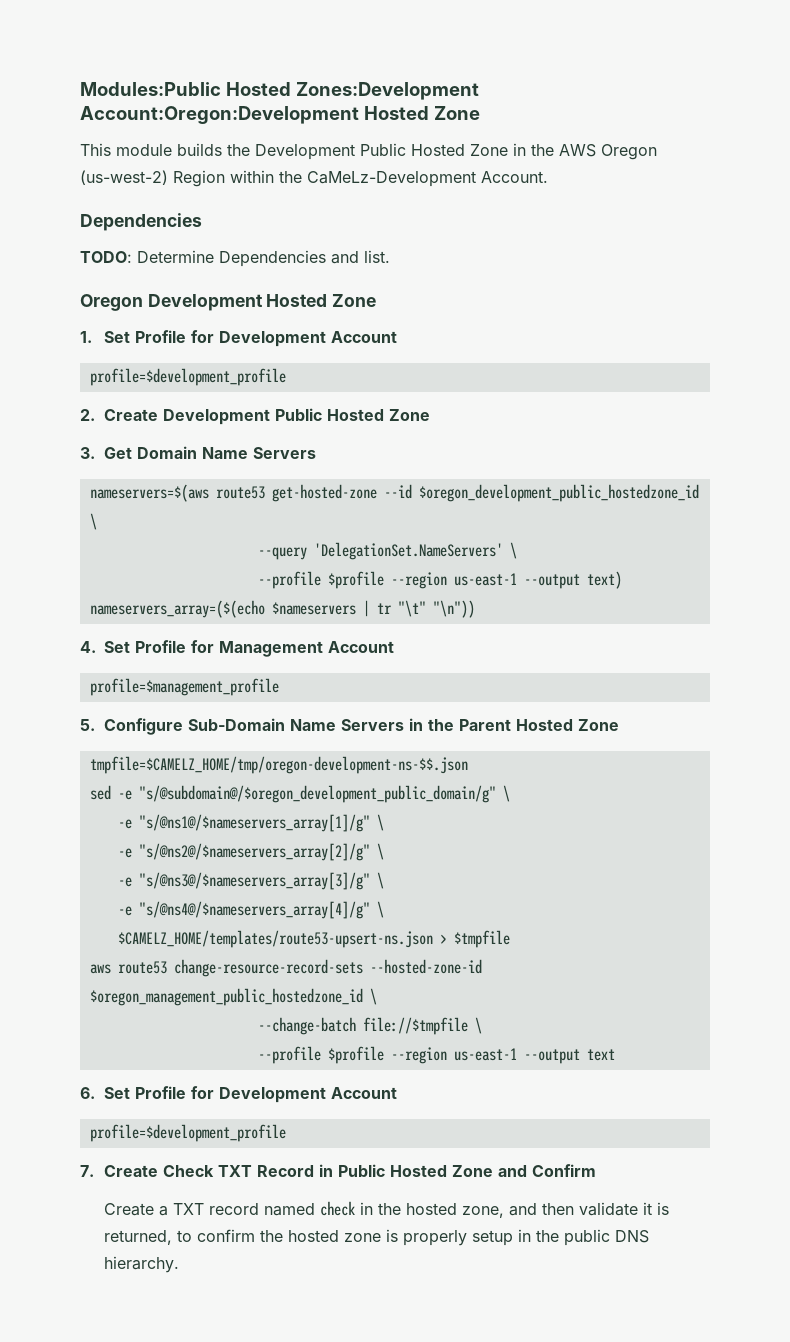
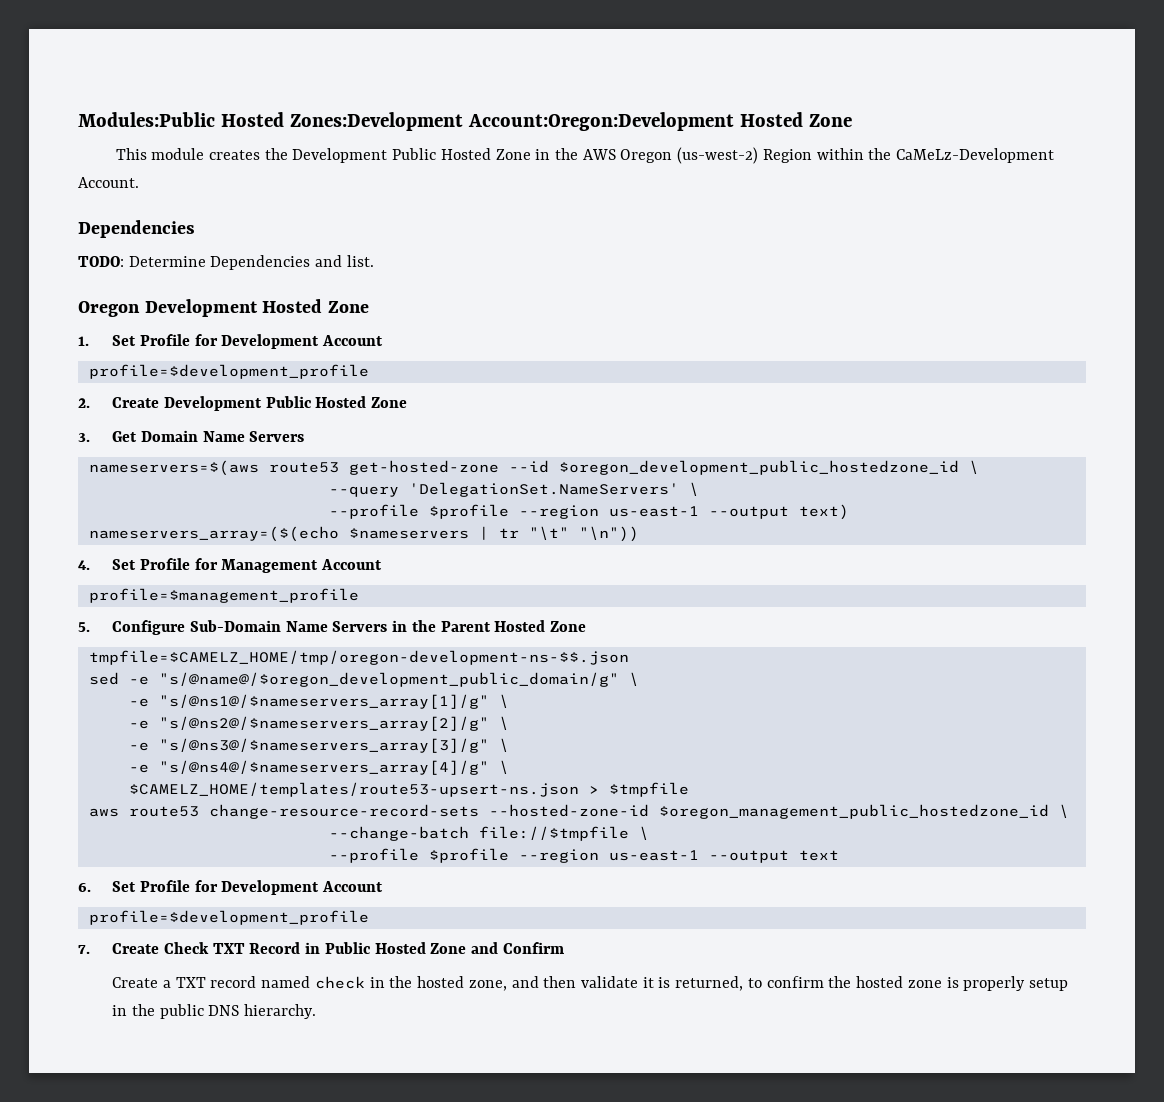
[177,143,222,156] builds -> [208,150,260,160] creates
[138,785,496,803] "s/@subdomain@/$oregon_development_public_domain/g" -> [158,672,619,687] "s/@name@/$oregon_development_public_domain/g"

